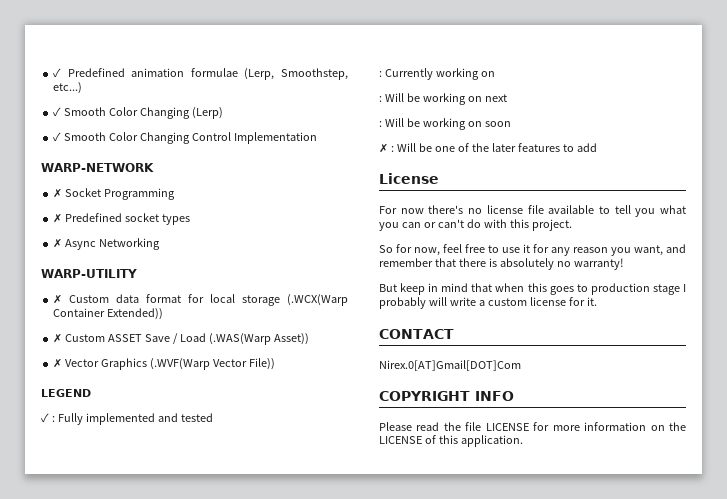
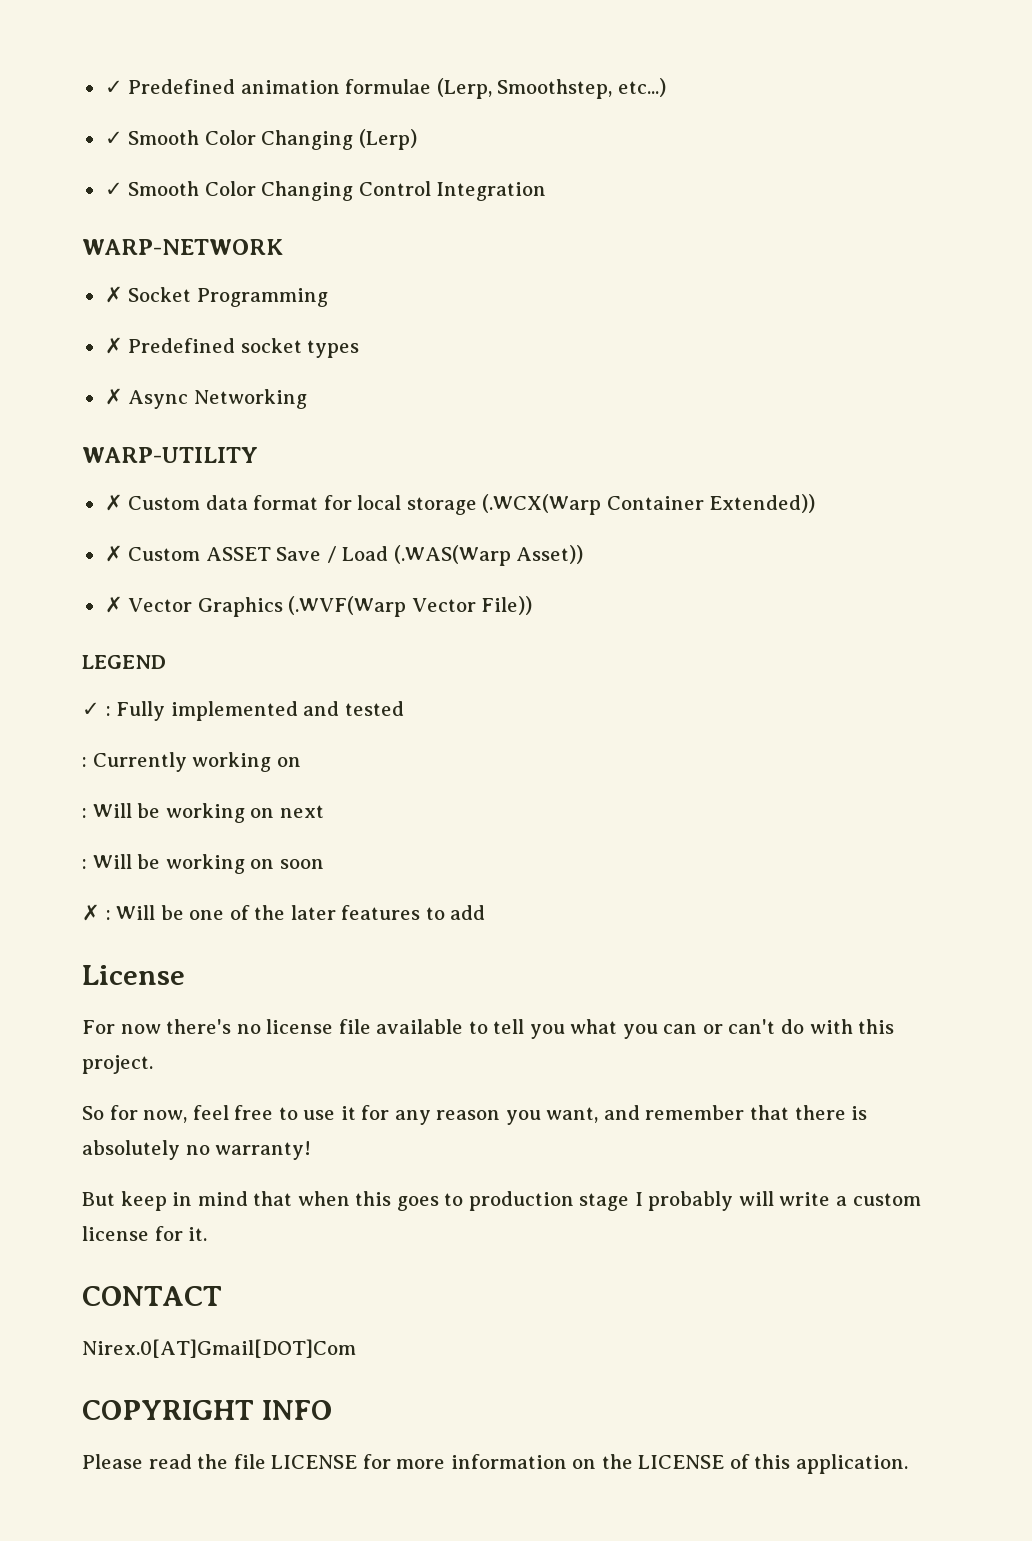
[233,132,317,144] Implementation -> [436,182,547,201] Integration

